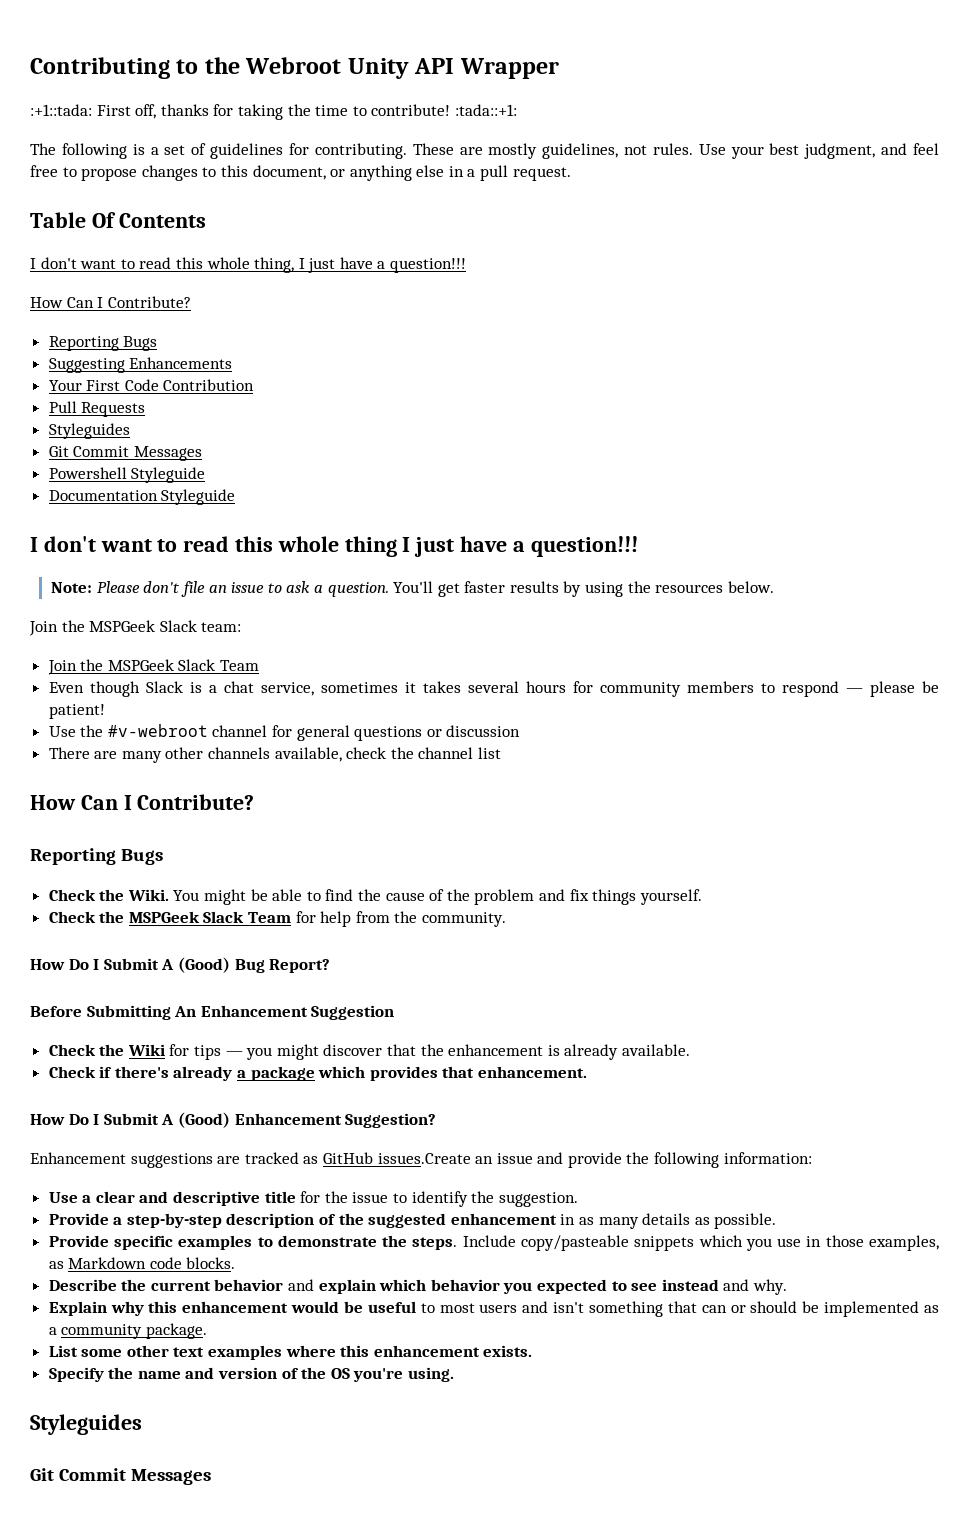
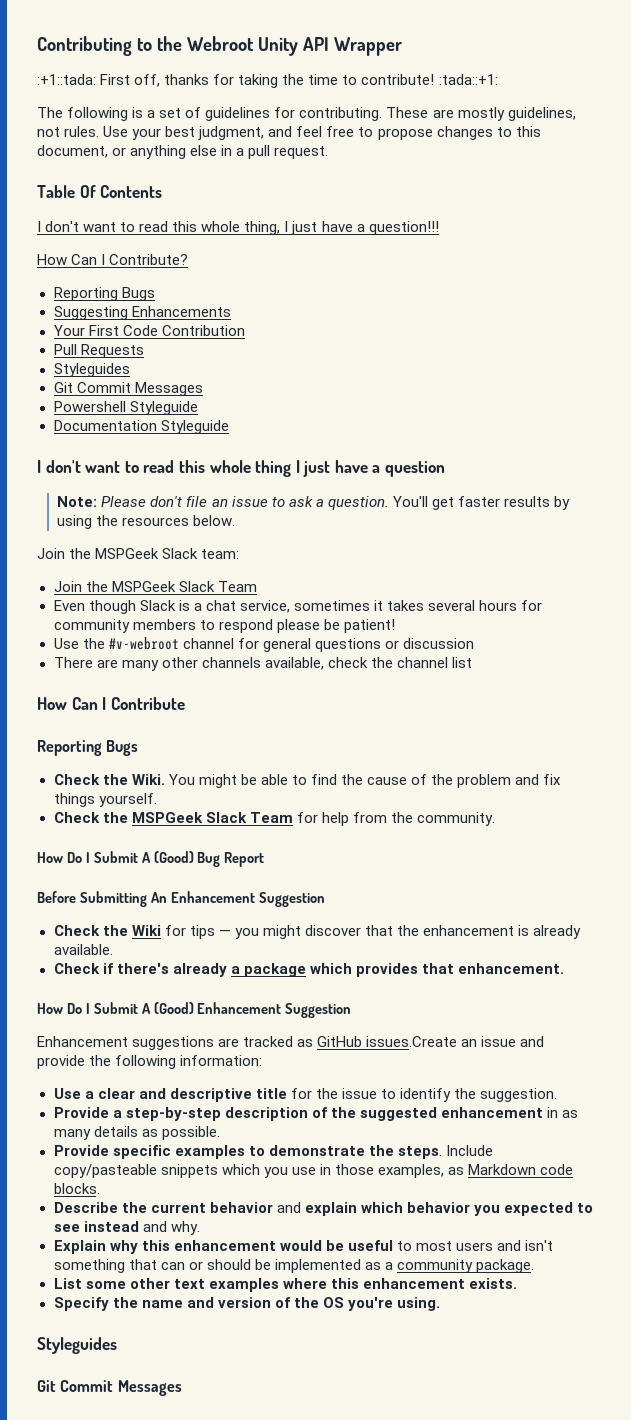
[530,536,638,557] question!!! -> [385,461,446,477] question
[845,688,863,693] — -> (273, 626) none
[137,794,255,810] Contribute? -> [110,697,185,710] Contribute
[269,959,331,973] Report? -> [224,852,265,867] Report
[345,1113,437,1128] Suggestion? -> [285,1003,352,1018] Suggestion

